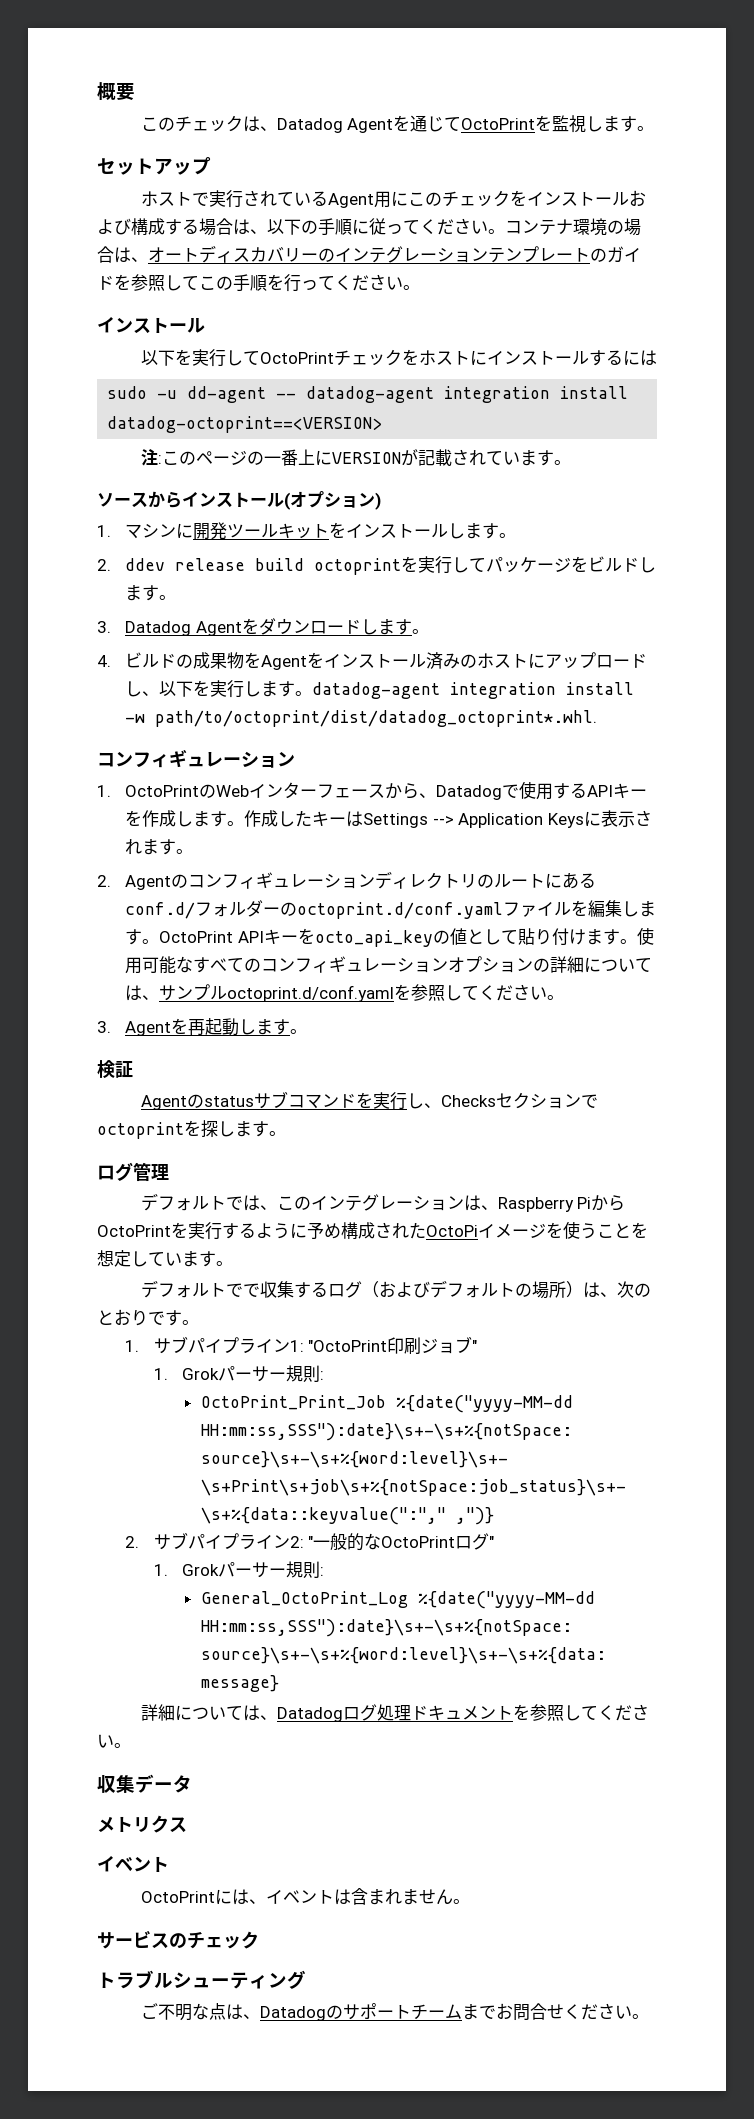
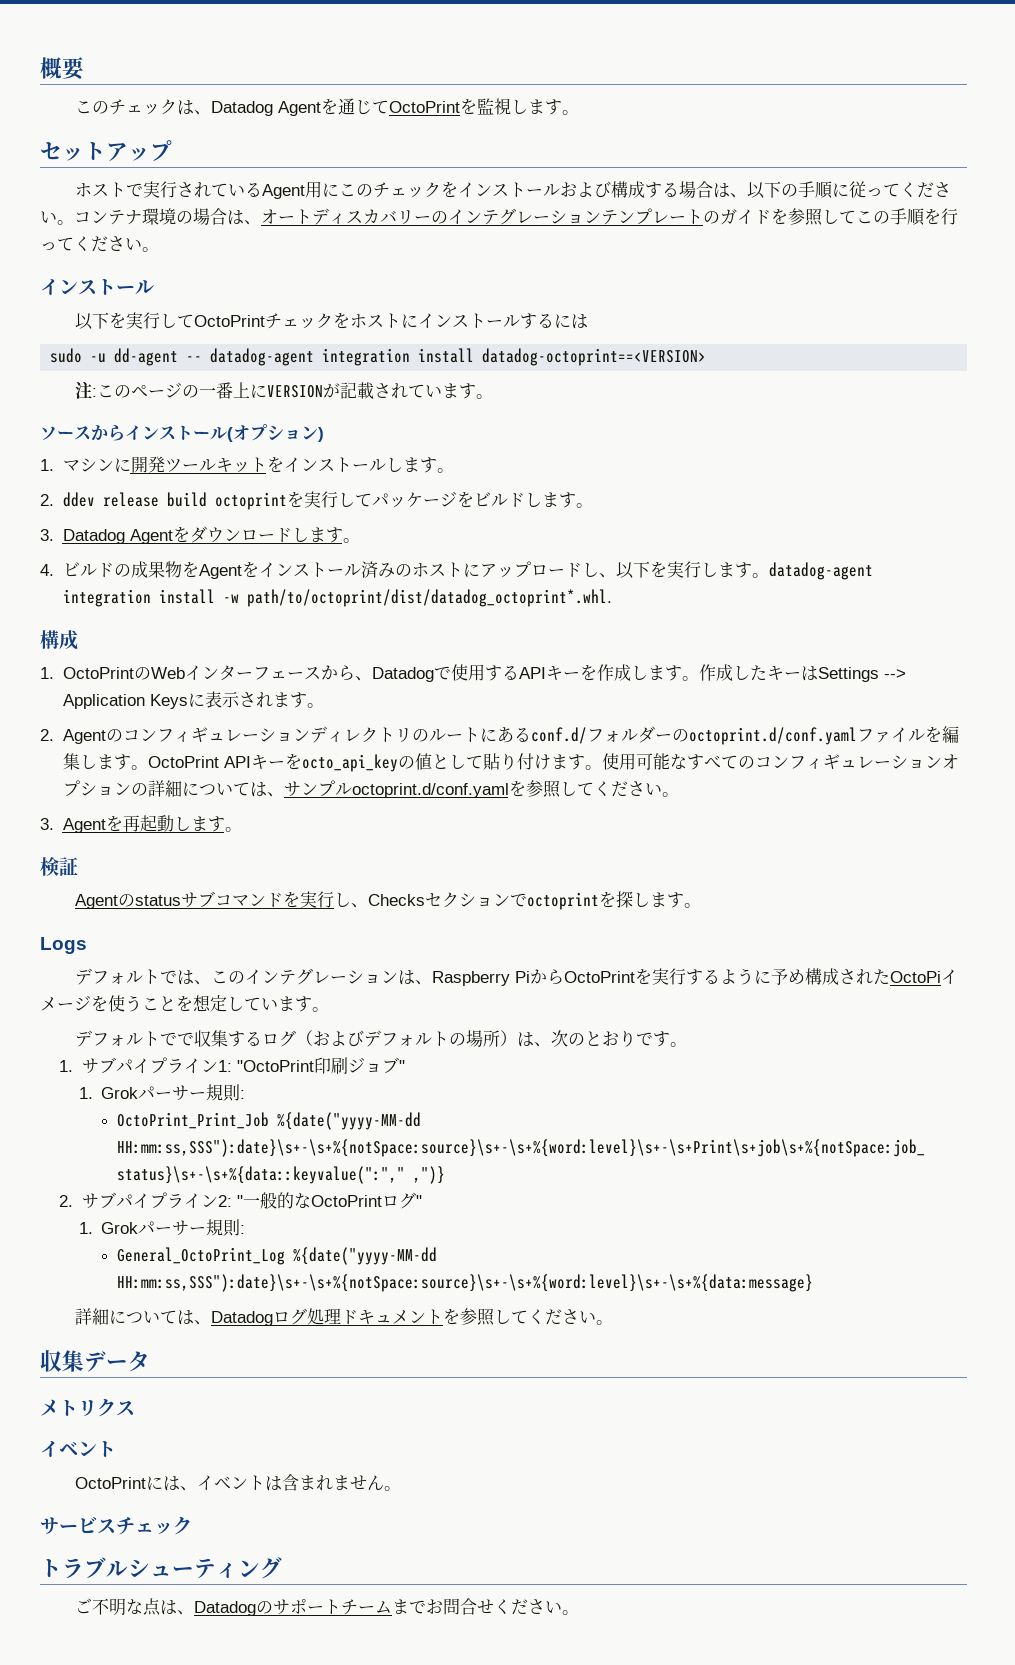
[97,750,295,768] コンフィギュレーション -> [40,630,78,650] 構成
[97,1162,169,1182] ログ管理 -> [40,937,87,954] Logs
[169,1933,187,1949] の -> (116, 1526) none

